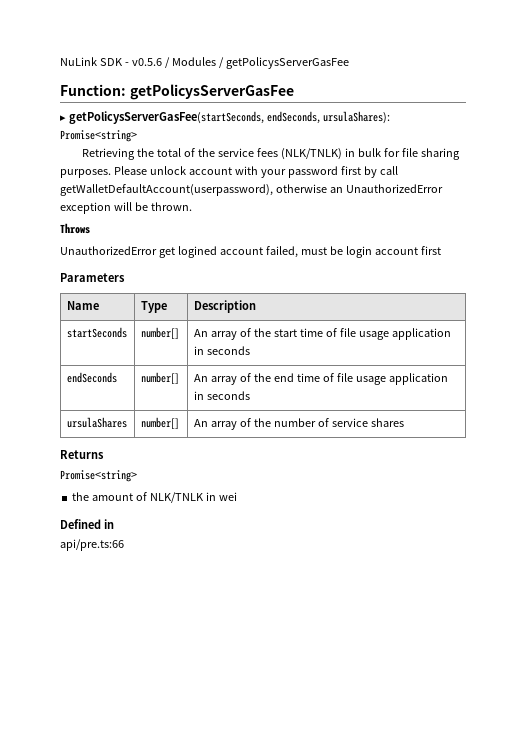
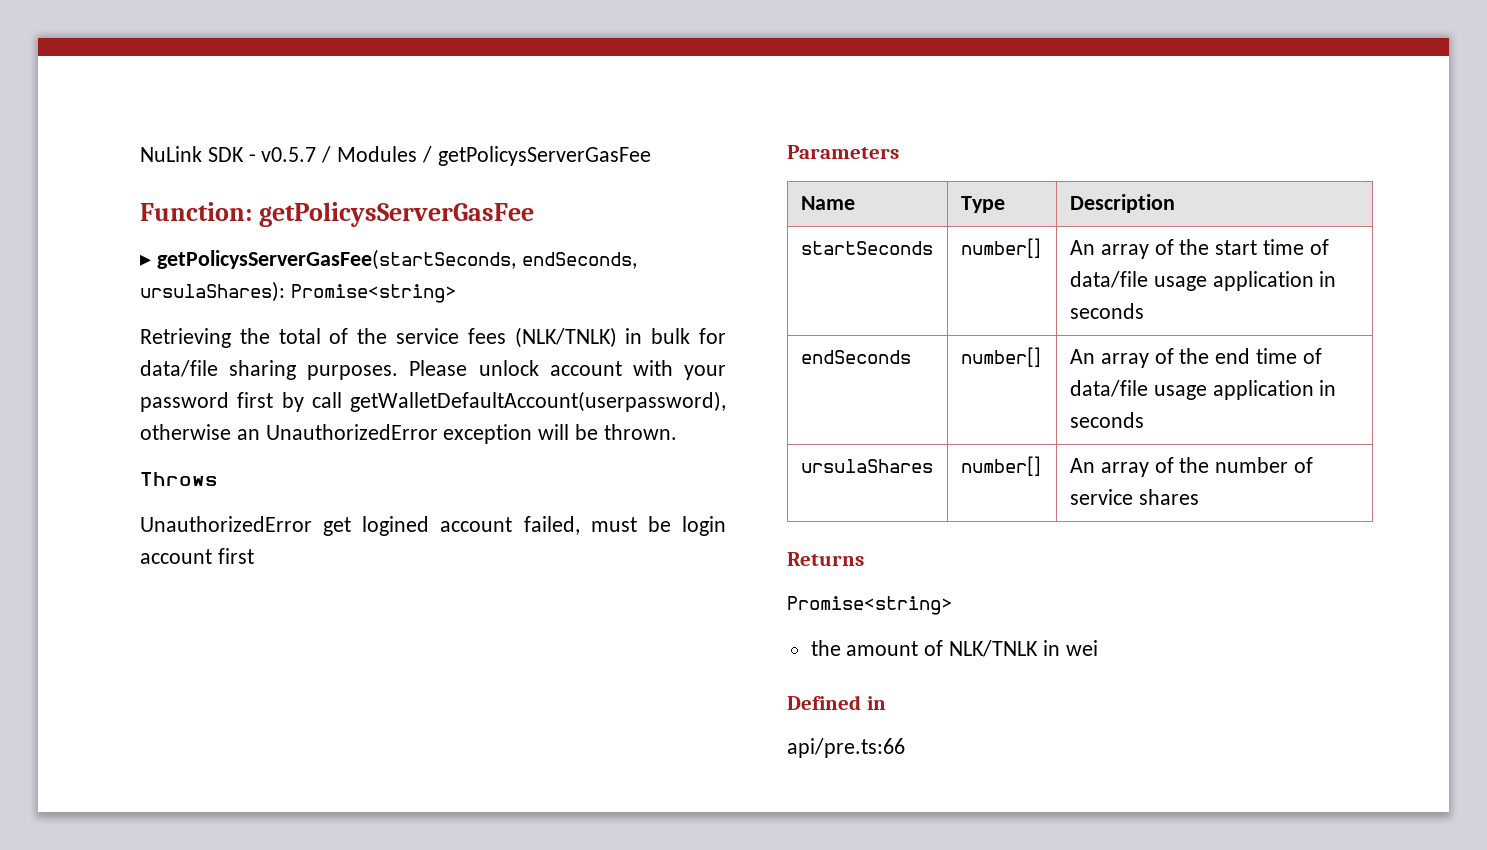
[131,58,162,66] v0.5.6 -> [261,147,317,162] v0.5.7
[401,148,418,157] file -> [140,360,218,377] data/file
[339,328,356,337] file -> [1069,271,1148,288] data/file
[336,373,353,382] file -> [1069,380,1148,397] data/file

